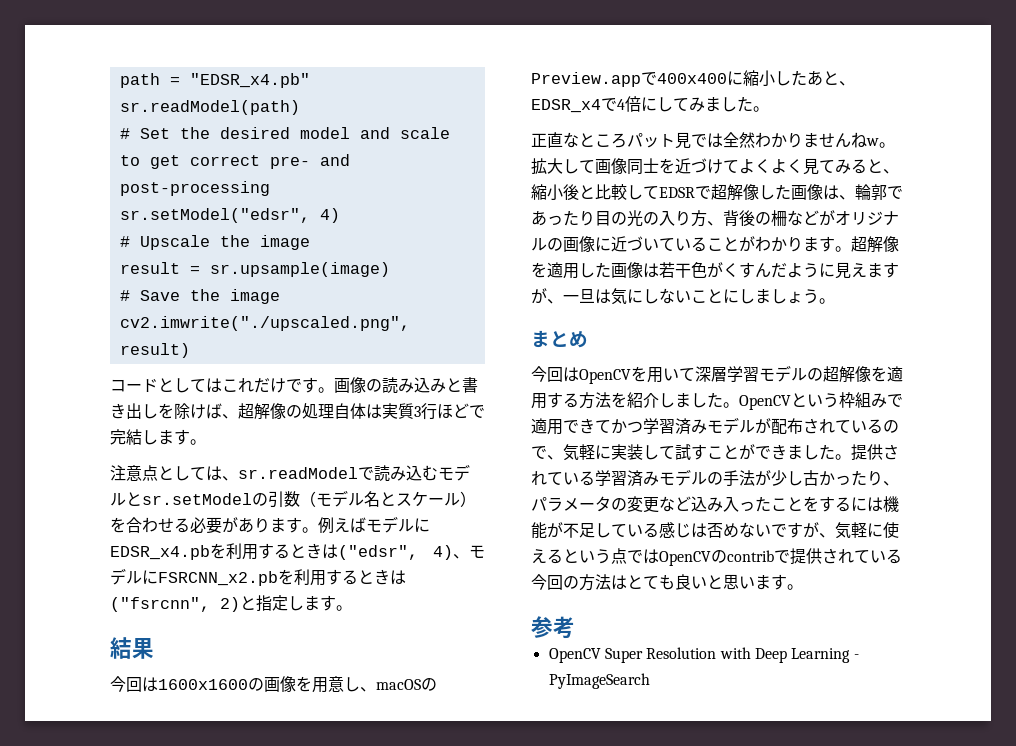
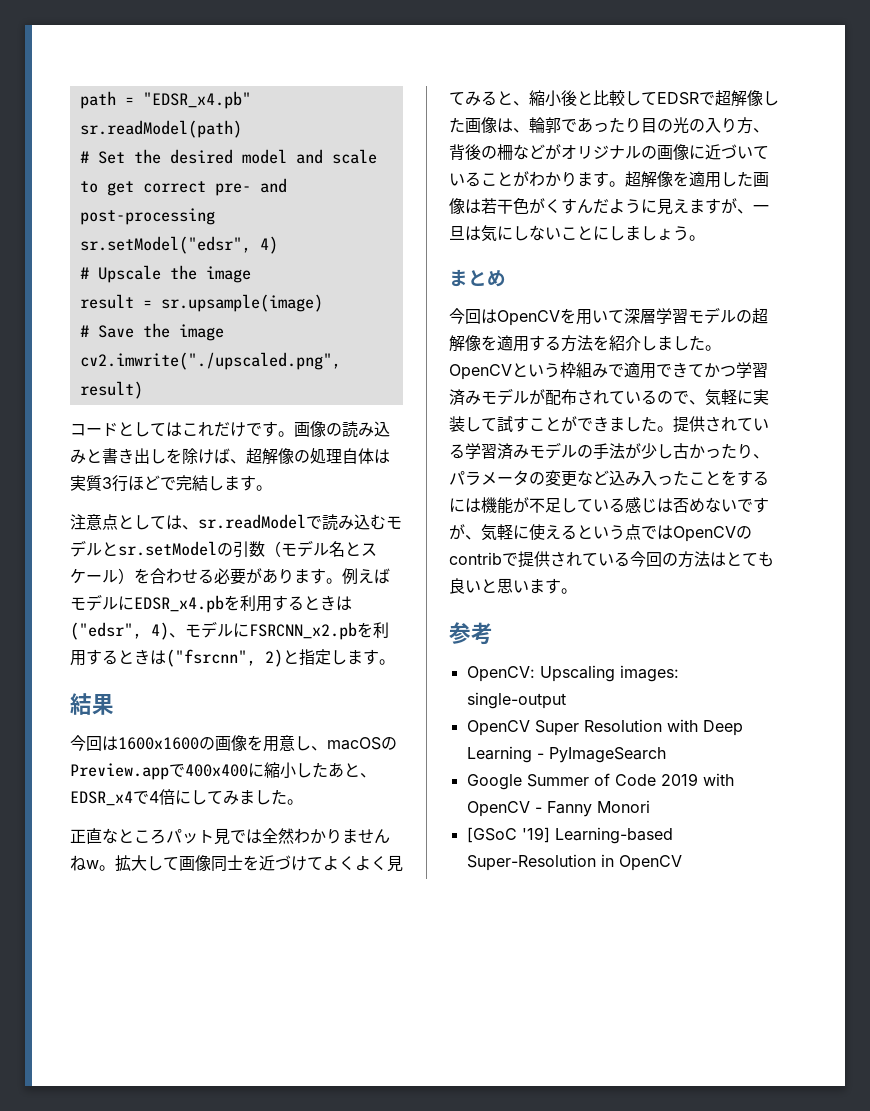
(575, 627) none -> [466,665,679,682] [466,692,566,709] // OpenCV: Upscaling images: single-output
(650, 681) none -> [466,773,734,790] [466,800,650,817] [466,827,673,844] [466,854,682,871] // Google Summer of Code 2019 with OpenCV - Fanny Monori // [GSoC '19] Learning-based Super-Resolution in OpenCV

